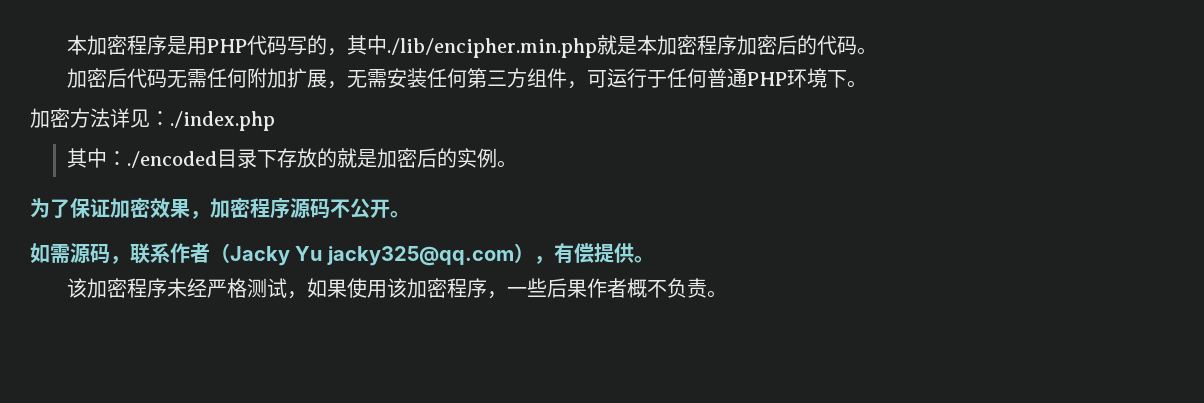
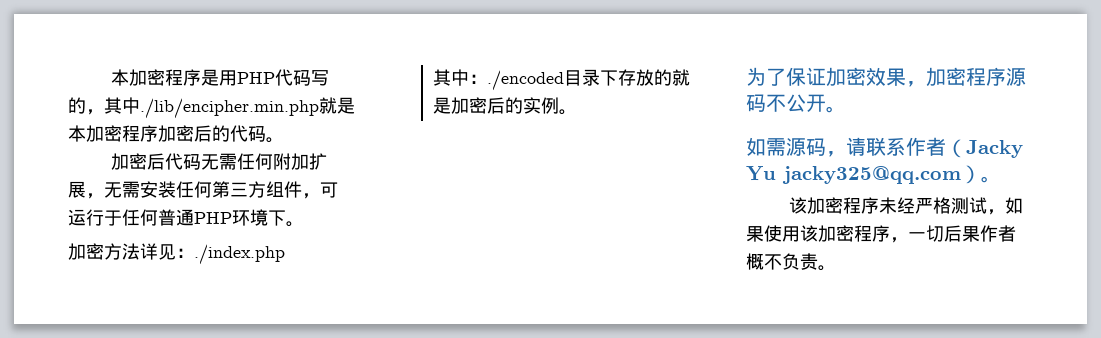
(130, 260) none -> [846,137,866,156] 请
[533,243,634,264] ，有偿提供 -> (981, 174) none
[526,278,547,297] 些 -> [926,225,944,242] 切

